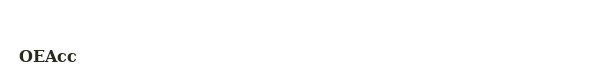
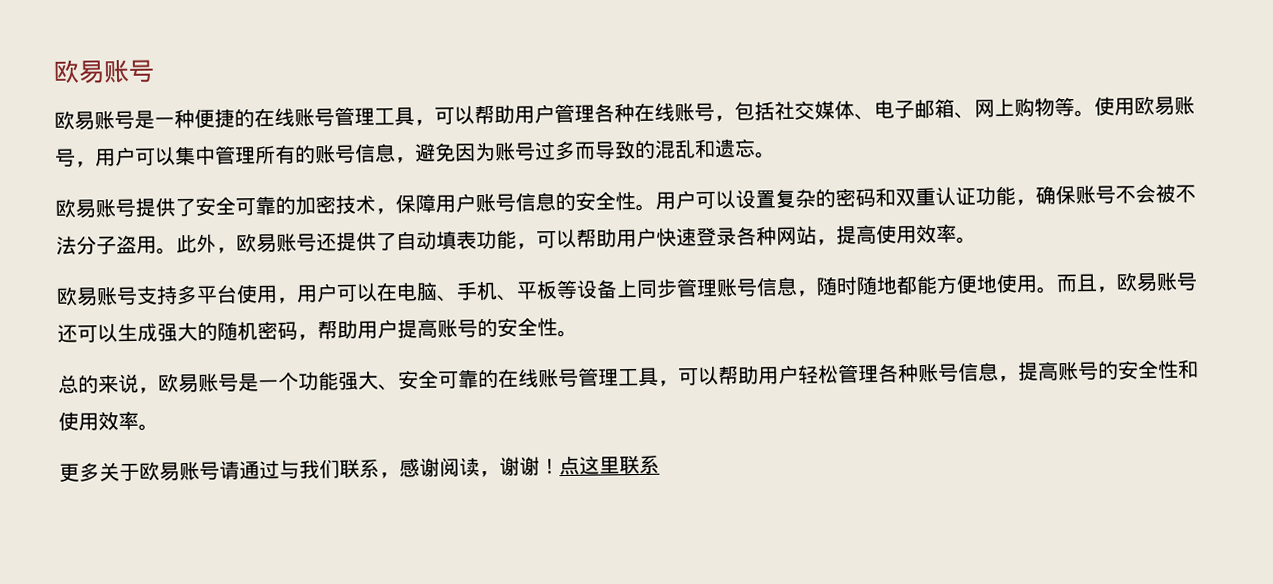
[19,50,77,62] OEAcc -> [53,58,155,84] [54,95,1195,131] [54,138,776,168] [55,183,1196,219] [56,223,977,255] [56,271,1198,307] [57,317,578,343] [58,359,1199,394] [58,410,159,431] [59,454,660,482] 欧易账号 // 欧易账号是一种便捷的在线账号管理工具，可以帮助用户管理各种在线账号，包括社交媒体、电子邮箱、网上购物等。使用欧易账号，用户可以集中管理所有的账号信息，避免因为账号过多而导致的混乱和遗忘。 // 欧易账号提供了安全可靠的加密技术，保障用户账号信息的安全性。用户可以设置复杂的密码和双重认证功能，确保账号不会被不法分子盗用。此外，欧易账号还提供了自动填表功能，可以帮助用户快速登录各种网站，提高使用效率。 // 欧易账号支持多平台使用，用户可以在电脑、手机、平板等设备上同步管理账号信息，随时随地都能方便地使用。而且，欧易账号还可以生成强大的随机密码，帮助用户提高账号的安全性。 // 总的来说，欧易账号是一个功能强大、安全可靠的在线账号管理工具，可以帮助用户轻松管理各种账号信息，提高账号的安全性和使用效率。 // 更多关于欧易账号请通过与我们联系，感谢阅读，谢谢！点这里联系

